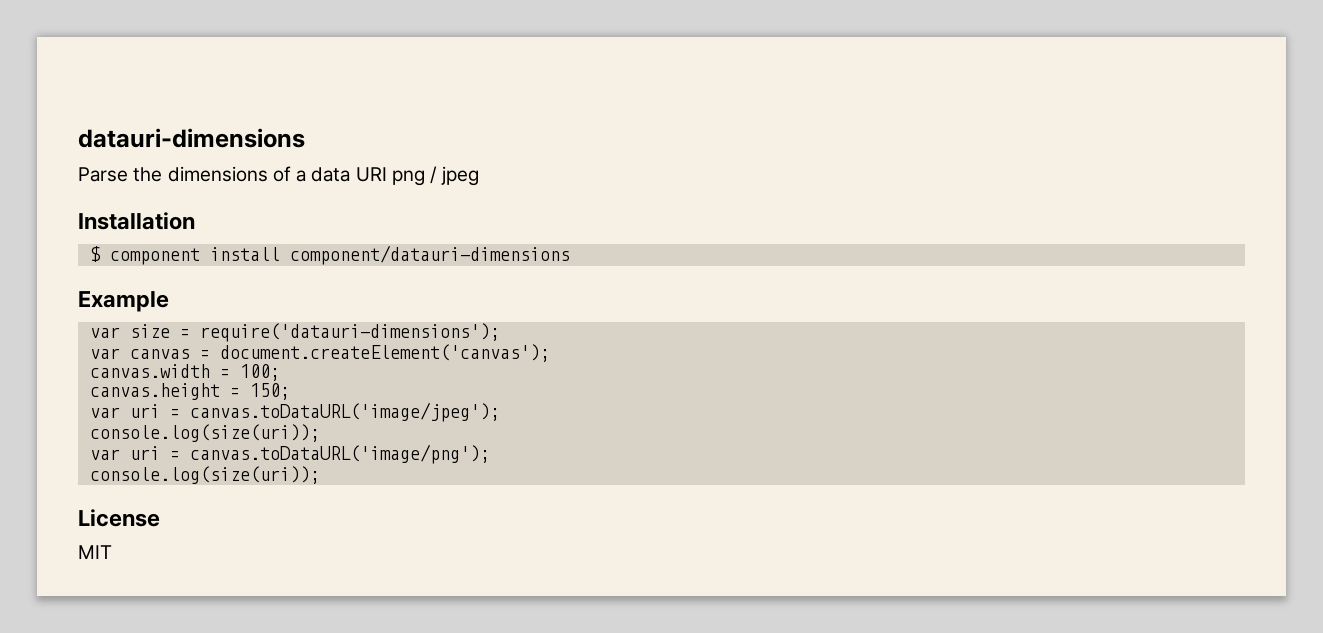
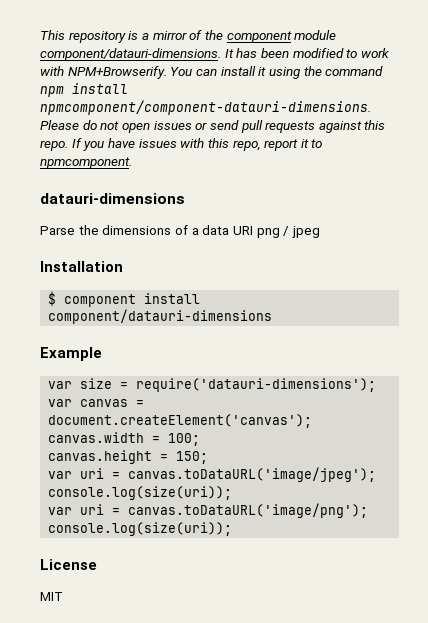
(78, 138) none -> [40,30,337,43] [40,48,389,61] [40,66,384,79] [40,83,128,97] [40,100,371,115] [40,120,386,133] [40,138,323,151] [40,157,132,169] This repository is a mirror of the component module component/datauri-dimensions. It has been modified to work with NPM+Browserify. You can install it using the command npm install npmcomponent/component-datauri-dimensions. Please do not open issues or send pull requests against this repo. If you have issues with this repo, report it to npmcomponent. //

